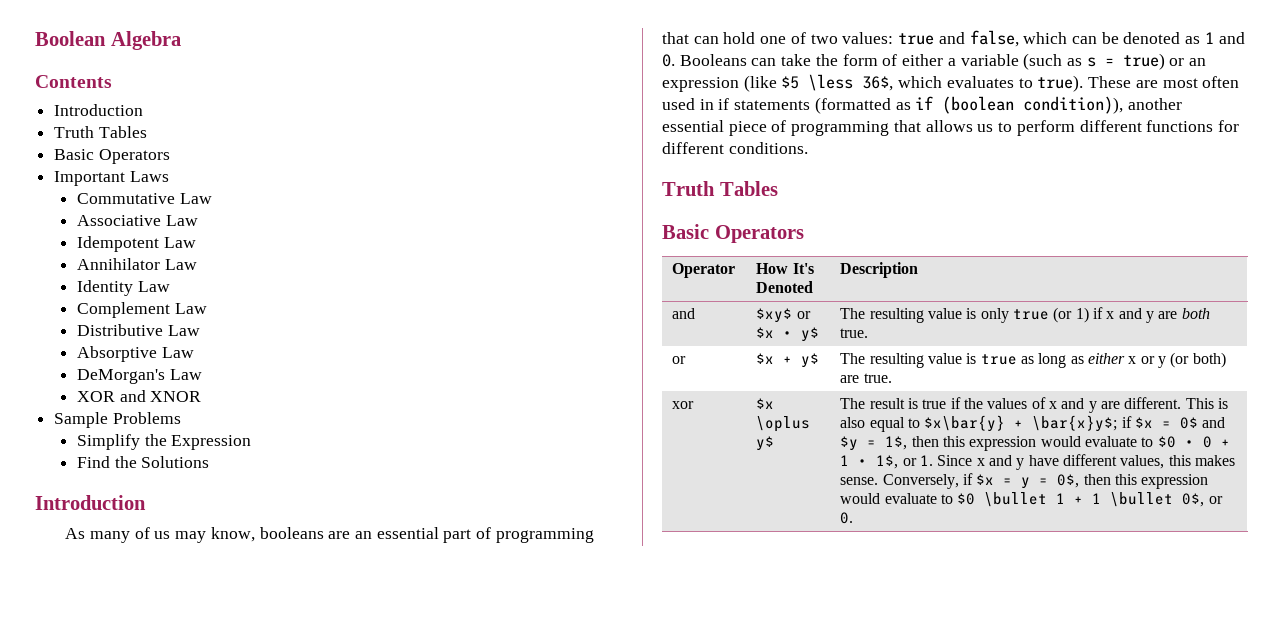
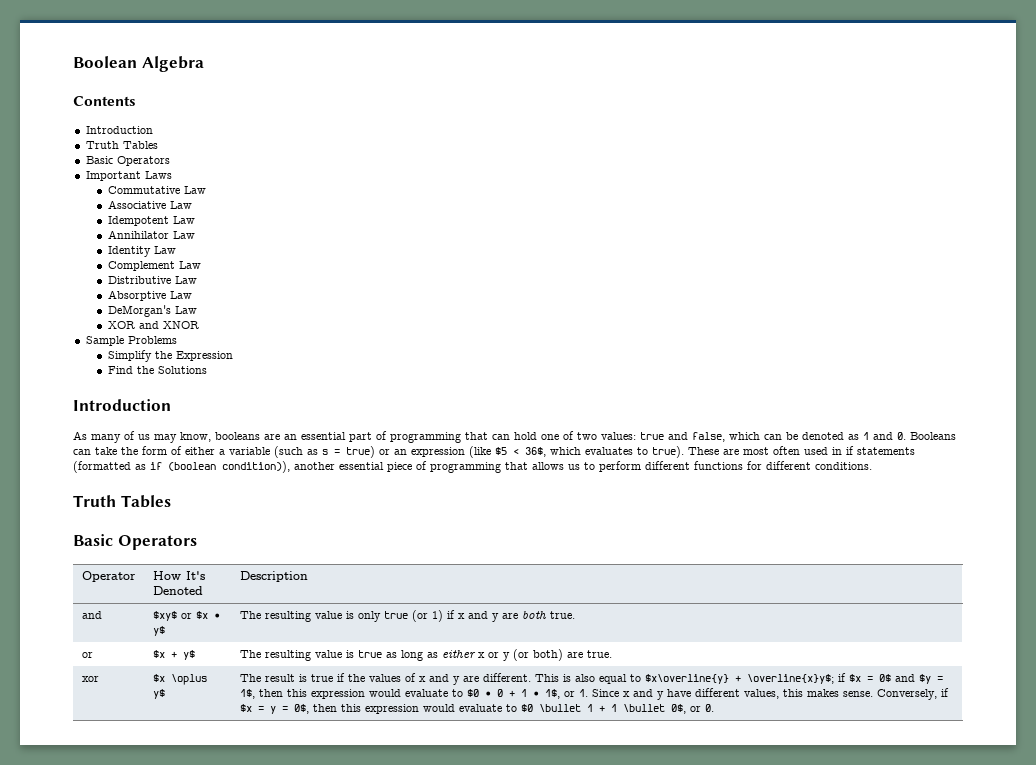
[808,74,854,91] \less -> [513,448,519,455] <
[924,415,1118,432] $x\bar{y} + \bar{x}y$; -> [644,674,834,684] $x\overline{y} + \overline{x}y$;

